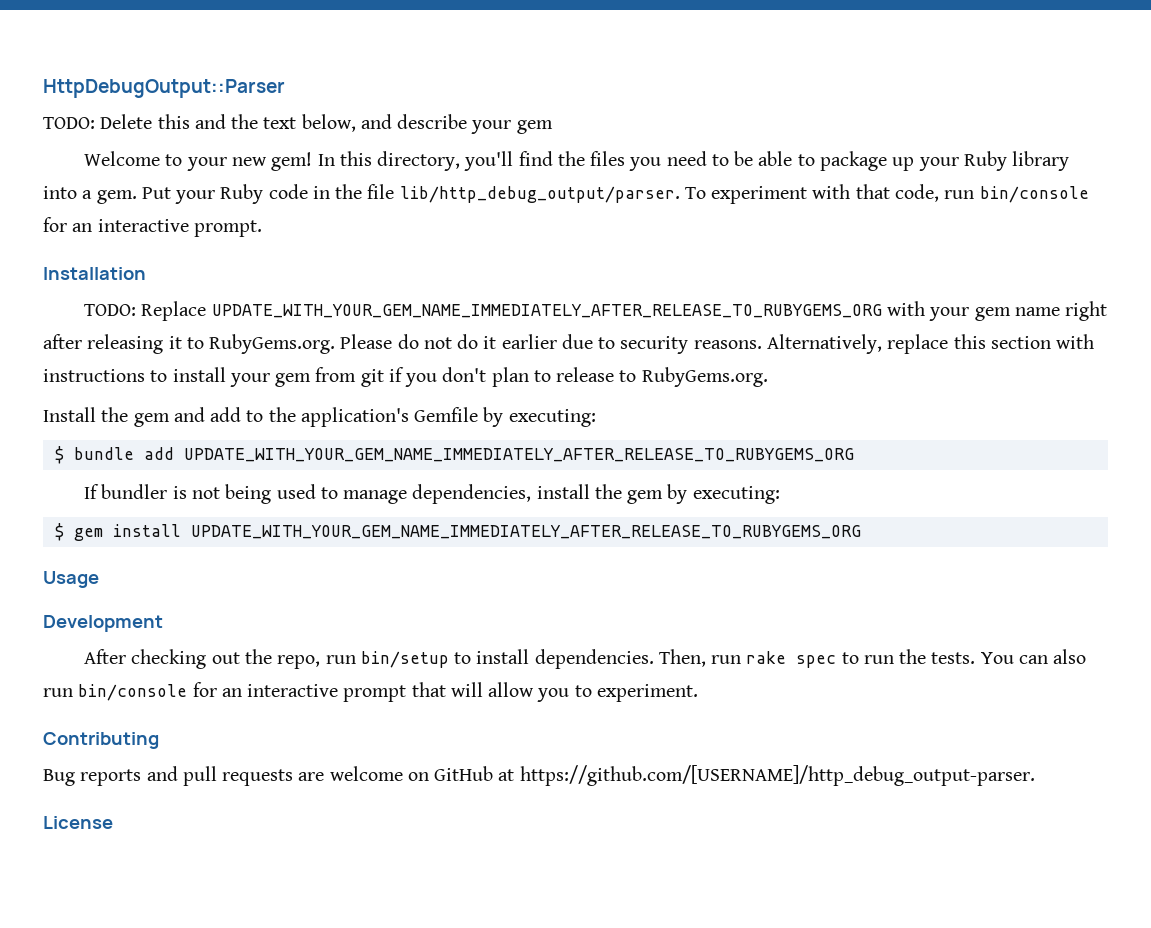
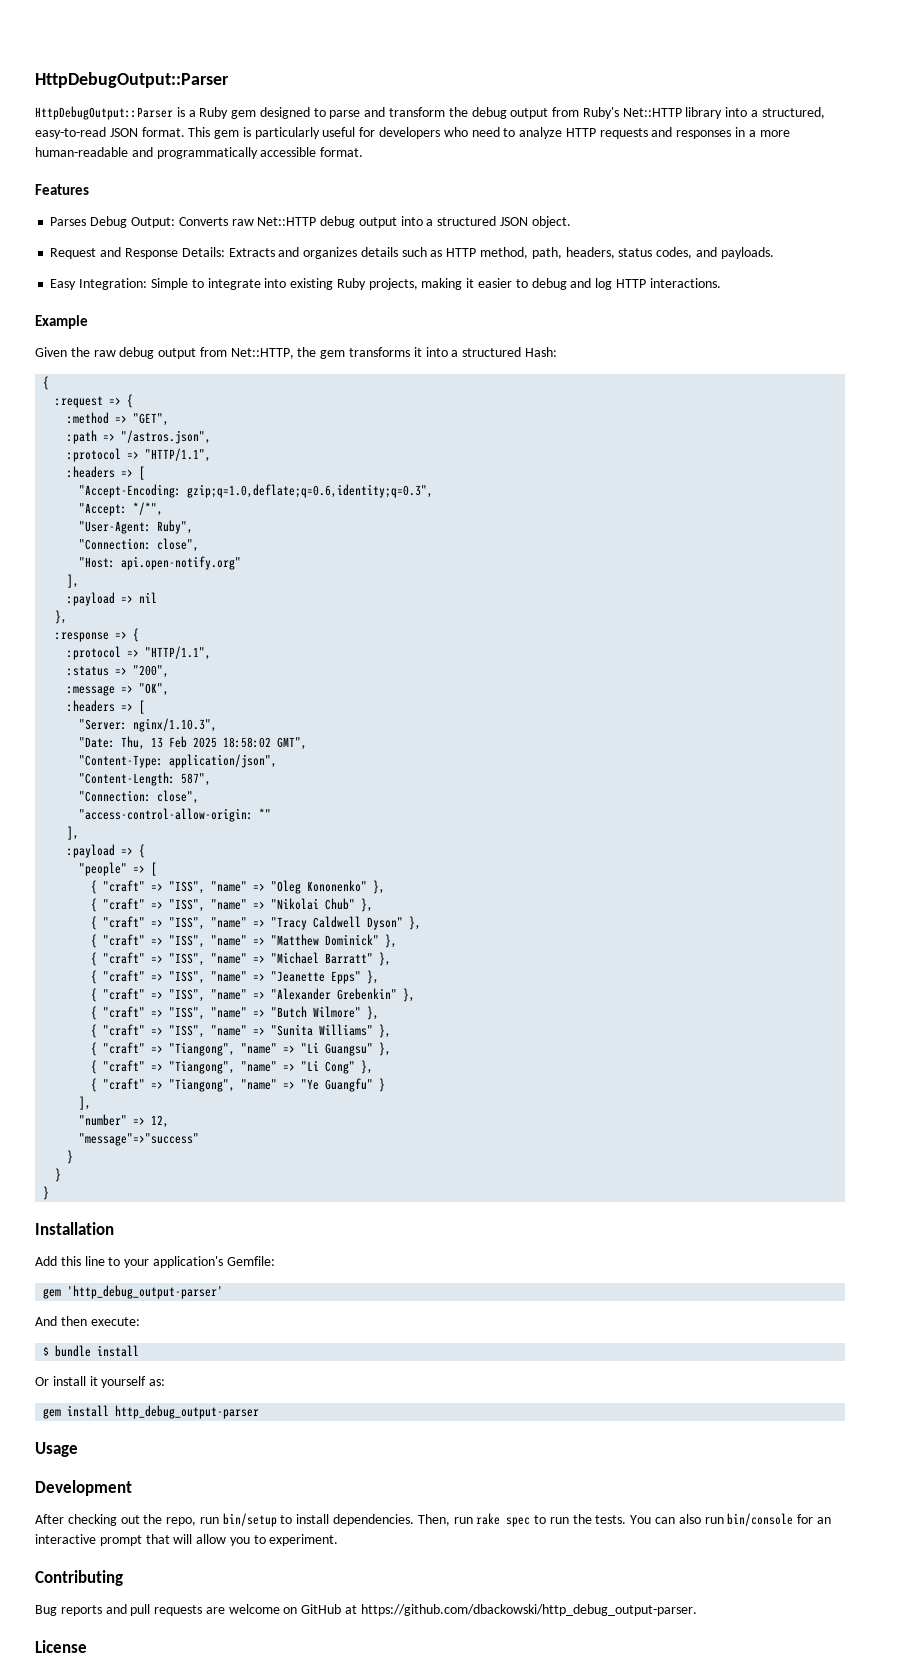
[43,114,553,134] [84,151,1070,171] [43,184,1089,204] [43,217,262,237] [43,267,146,280] [84,301,1108,321] [43,334,1095,354] [43,367,768,387] [43,407,596,427] [54,446,854,464] [84,484,780,504] [54,523,64,541] TODO: Delete this and the text below, and describe your gem // Welcome to your new gem! In this directory, you'll find the files you need to be able to package up your Ruby library into a gem. Put your Ruby code in the file lib/http_debug_output/parser. To experiment with that code, run bin/console for an interactive prompt. // Installation // TODO: Replace UPDATE_WITH_YOUR_GEM_NAME_IMMEDIATELY_AFTER_RELEASE_TO_RUBYGEMS_ORG with your gem name right after releasing it to RubyGems.org. Please do not do it earlier due to security reasons. Alternatively, replace this section with instructions to install your gem from git if you don't plan to release to RubyGems.org. // Install the gem and add to the application's Gemfile by executing: // $ bundle add UPDATE_WITH_YOUR_GEM_NAME_IMMEDIATELY_AFTER_RELEASE_TO_RUBYGEMS_ORG // If bundler is not being used to manage dependencies, install the gem by executing: // $ -> [35,106,825,120] [35,127,790,139] [35,147,364,159] [35,184,89,195] [50,216,571,228] [50,247,774,259] [50,278,721,290] [35,315,88,329] [35,347,557,359] [43,376,50,390] [55,394,134,408] [67,412,170,426] [67,430,212,444] [67,448,212,462] [67,466,146,480] [79,484,434,498] [79,502,164,516] [79,520,194,534] [79,538,200,552] [79,556,242,570] [67,574,80,588] [67,592,158,606] [55,610,68,624] [55,628,140,642] [67,646,212,660] [67,665,170,678] [67,683,170,696] [67,700,146,714] [79,718,218,732] [79,736,308,750] [79,754,278,768] [79,772,212,786] [79,790,200,804] [79,808,272,822] [67,826,80,840] [67,844,146,858] [79,862,158,876] [91,880,386,894] [91,898,374,912] [91,916,422,930] [91,934,398,948] [91,952,392,966] [91,970,380,984] [91,988,416,1002] [91,1006,380,1020] [91,1024,392,1038] [91,1042,392,1056] [91,1060,374,1074] [91,1078,386,1092] [79,1096,92,1110] [79,1114,170,1128] [79,1133,200,1146] [67,1150,74,1164] [55,1168,62,1182] [43,1186,50,1200] [35,1222,114,1235] [35,1256,275,1268] [43,1285,224,1299] [35,1316,140,1326] [43,1345,140,1357] [35,1376,166,1388] HttpDebugOutput::Parser is a Ruby gem designed to parse and transform the debug output from Ruby's Net::HTTP library into a structured, easy-to-read JSON format. This gem is particularly useful for developers who need to analyze HTTP requests and responses in a more human-readable and programmatically accessible format. // Features // Parses Debug Output: Converts raw Net::HTTP debug output into a structured JSON object. // Request and Response Details: Extracts and organizes details such as HTTP method, path, headers, status codes, and payloads. // Easy Integration: Simple to integrate into existing Ruby projects, making it easier to debug and log HTTP interactions. // Example // Given the raw debug output from Net::HTTP, the gem transforms it into a structured Hash: // { // :request => { // :method => "GET", // :path => "/astros.json", // :protocol => "HTTP/1.1", // :headers => [ // "Accept-Encoding: gzip;q=1.0,deflate;q=0.6,identity;q=0.3", // "Accept: */*", // "User-Agent: Ruby", // "Connection: close", // "Host: api.open-notify.org" // ], // :payload => nil // }, // :response => { // :protocol => "HTTP/1.1", // :status => "200", // :message => "OK", // :headers => [ // "Server: nginx/1.10.3", // "Date: Thu, 13 Feb 2025 18:58:02 GMT", // "Content-Type: application/json", // "Content-Length: 587", // "Connection: close", // "access-control-allow-origin: *" // ], // :payload => { // "people" => [ // { "craft" => "ISS", "name" => "Oleg Kononenko" }, // { "craft" => "ISS", "name" => "Nikolai Chub" }, // { "craft" => "ISS", "name" => "Tracy Caldwell Dyson" }, // { "craft" => "ISS", "name" => "Matthew Dominick" }, // { "craft" => "ISS", "name" => "Michael Barratt" }, // { "craft" => "ISS", "name" => "Jeanette Epps" }, // { "craft" => "ISS", "name" => "Alexander Grebenkin" }, // { "craft" => "ISS", "name" => "Butch Wilmore" }, // { "craft" => "ISS", "name" => "Sunita Williams" }, // { "craft" => "Tiangong", "name" => "Li Guangsu" }, // { "craft" => "Tiangong", "name" => "Li Cong" }, // { "craft" => "Tiangong", "name" => "Ye Guangfu" } // ], // "number" => 12, // "message"=>"success" // } // } // } // Installation // Add this line to your application's Gemfile: // gem 'http_debug_output-parser' // And then execute: // $ bundle install // Or install it yourself as: //
[190,525,861,539] UPDATE_WITH_YOUR_GEM_NAME_IMMEDIATELY_AFTER_RELEASE_TO_RUBYGEMS_ORG -> [115,1405,260,1419] http_debug_output-parser
[519,765,1035,786] https://github.com/[USERNAME]/http_debug_output-parser. -> [360,1604,697,1616] https://github.com/dbackowski/http_debug_output-parser.

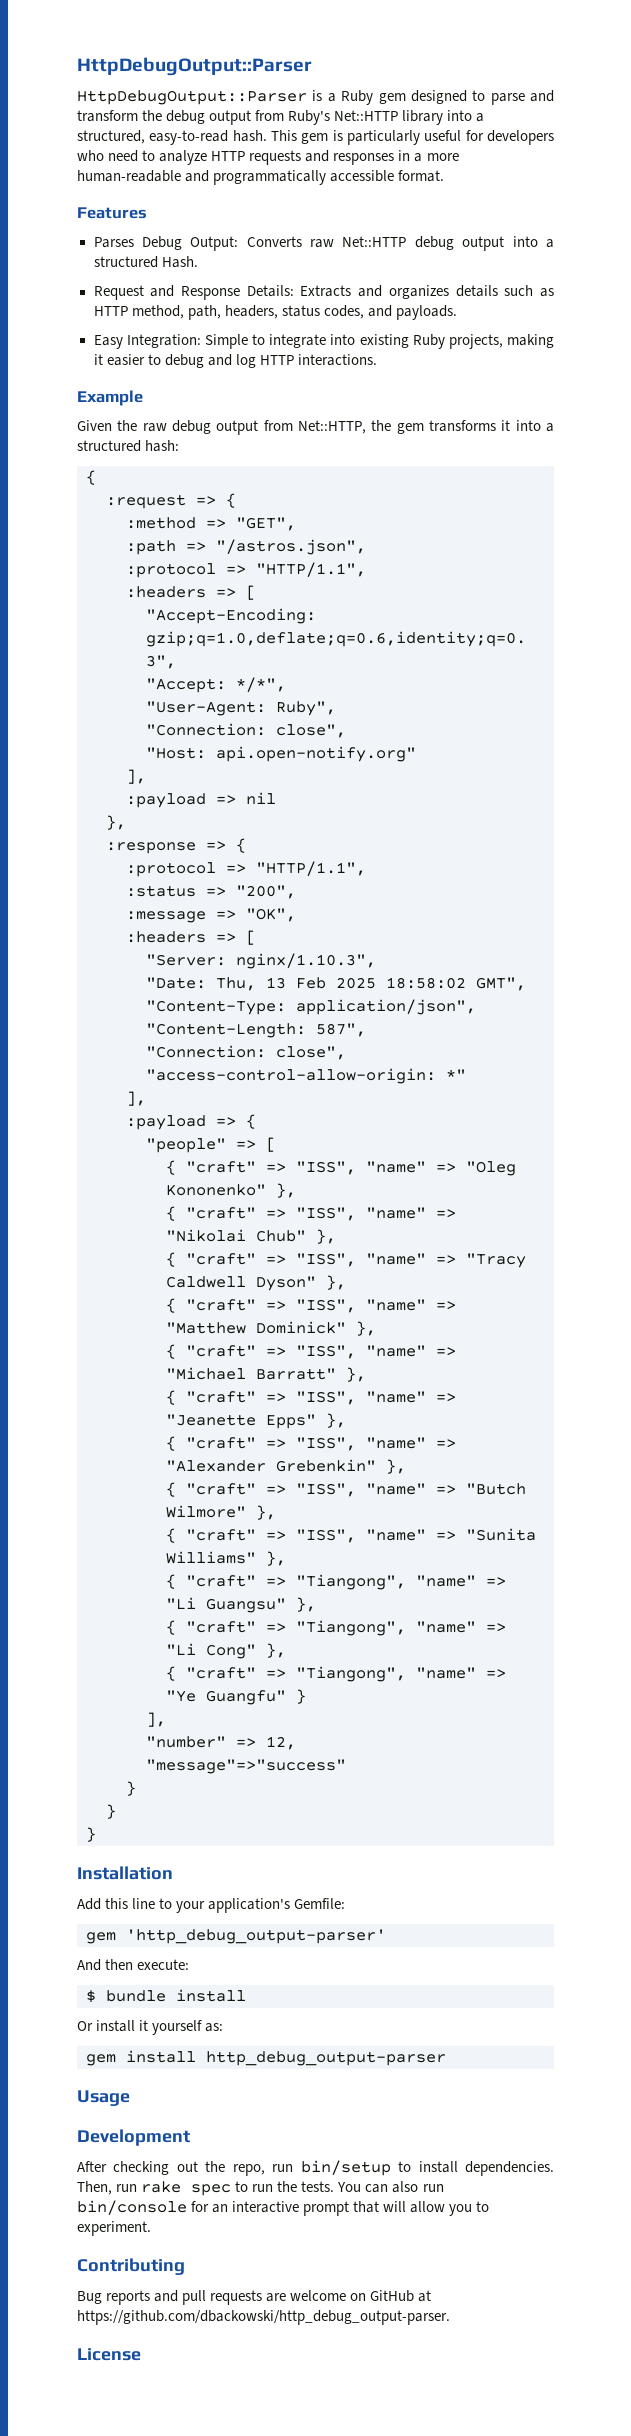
[109,127,185,137] JSON format. -> [232,130,267,142] hash.
[499,216,571,228] JSON object. -> [161,256,198,268] Hash.
[524,347,557,357] Hash: -> [145,440,180,452] hash:

